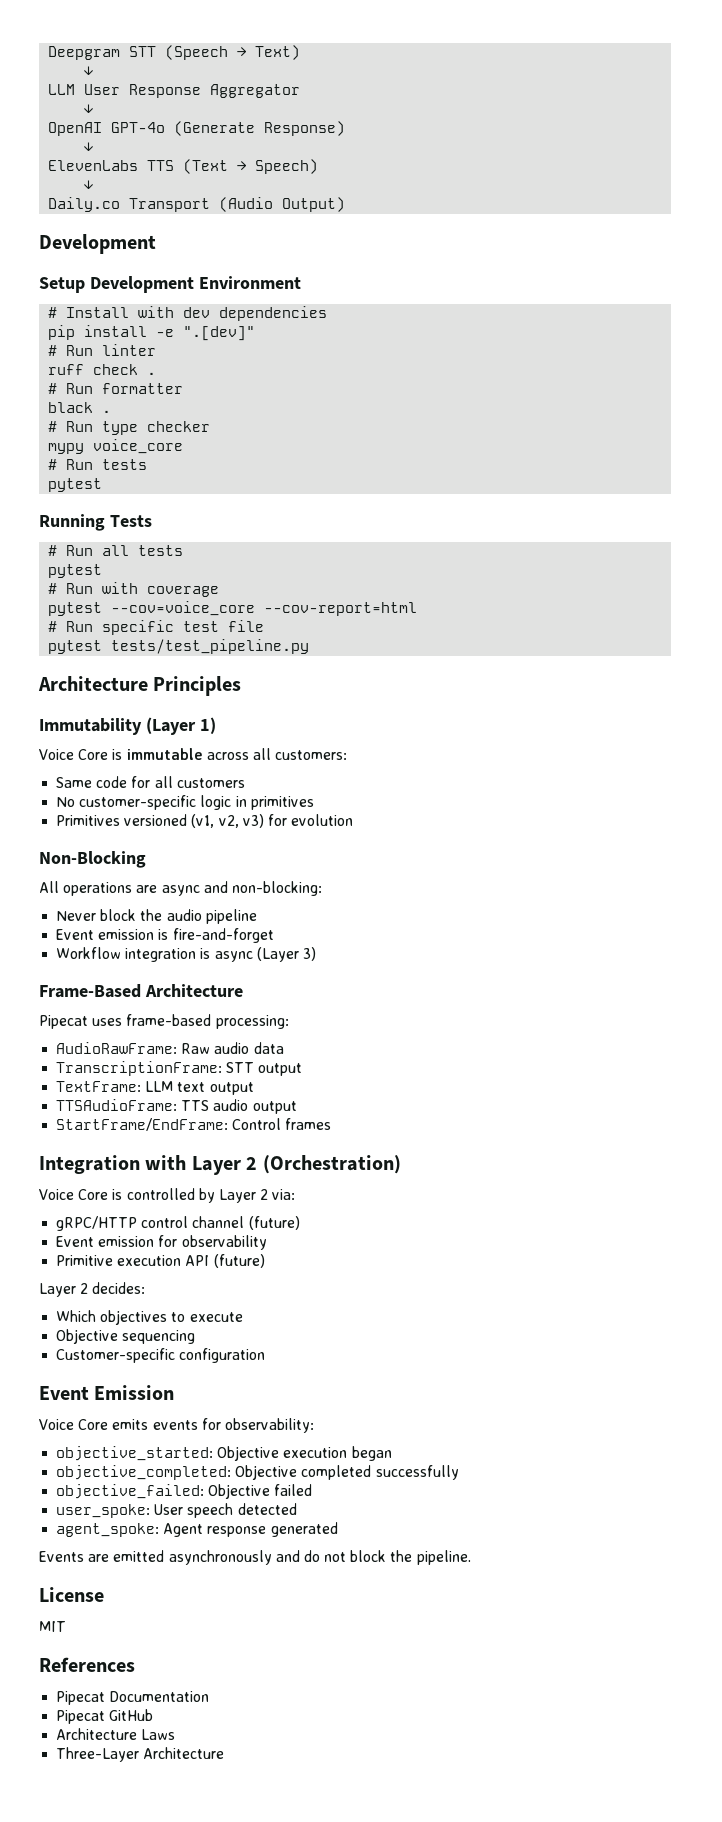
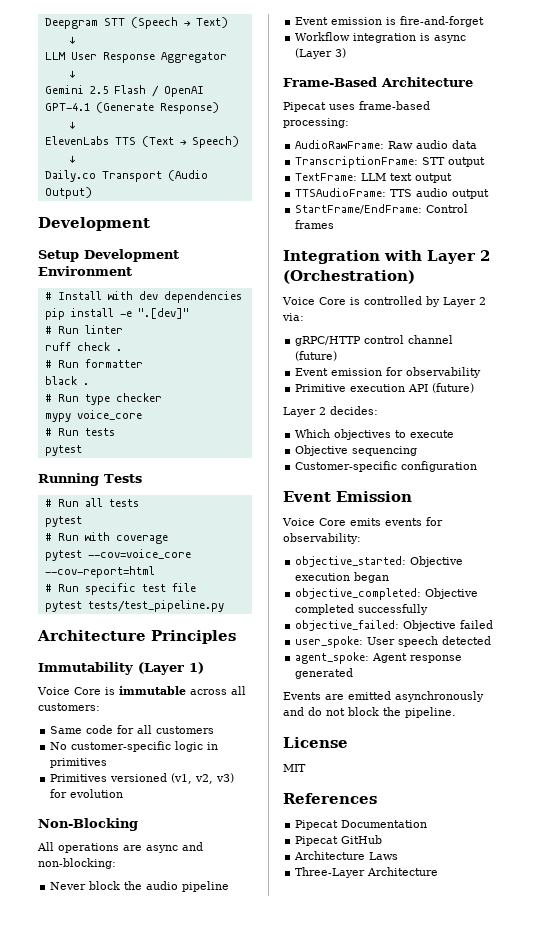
[48,122,166,136] OpenAI GPT-4o -> [44,85,204,97] [44,103,90,111] Gemini 2.5 Flash / OpenAI GPT-4.1

